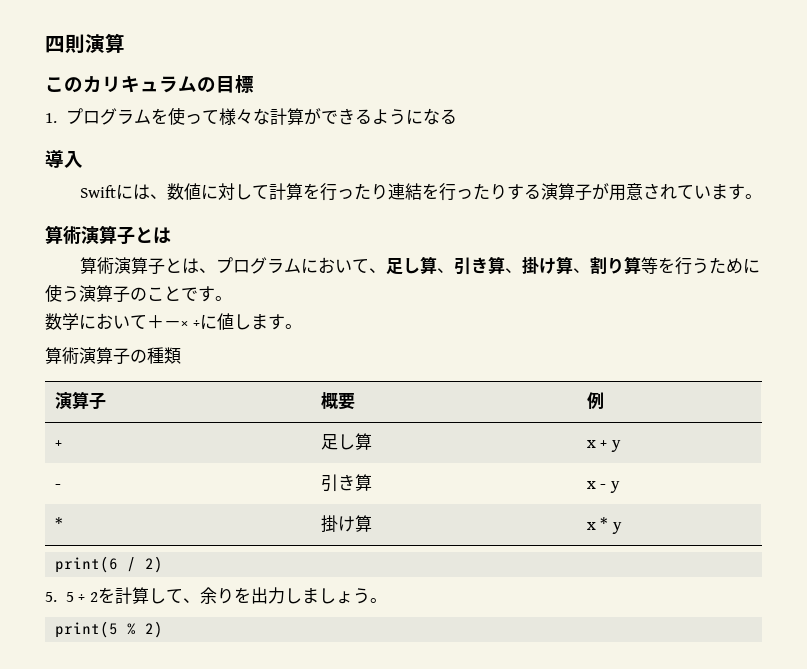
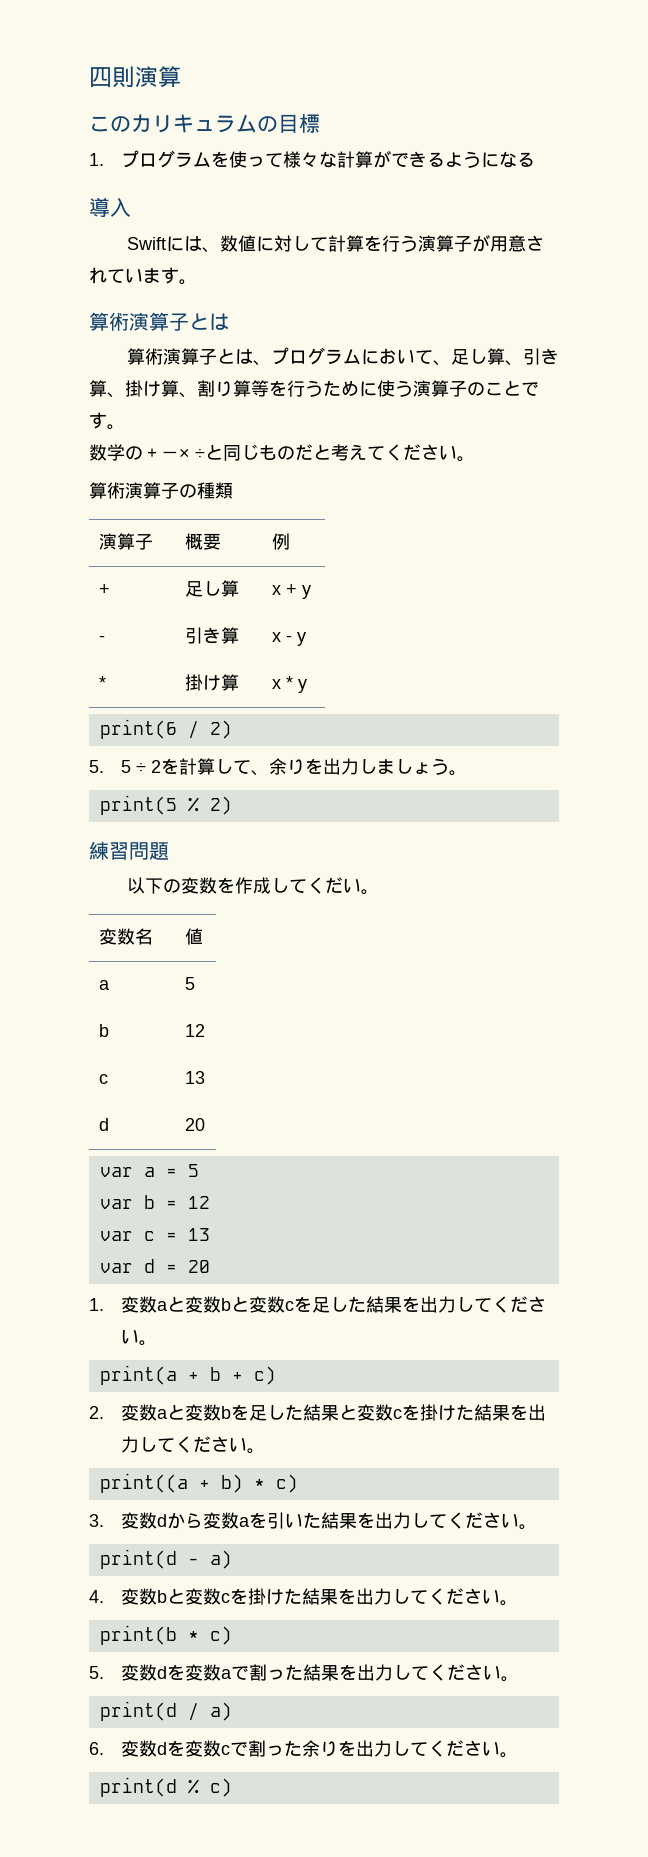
[336,183,541,201] ったり連結を行ったりする -> [399,235,418,252] う
[79,313,147,330] において -> [125,446,143,460] の
[199,313,285,330] に値します -> [205,444,457,461] と同じものだと考えてください
(164, 629) none -> [89,841,169,860] [126,877,379,895] [98,928,153,945] [184,928,203,945] [98,980,110,990] [184,977,195,990] [98,1024,109,1037] [184,1024,205,1037] [98,1074,108,1084] [184,1071,205,1084] [98,1118,109,1131] [184,1118,205,1131] [99,1164,199,1177] [99,1195,210,1209] [99,1228,210,1241] [99,1259,210,1273] [89,1296,546,1313] [120,1329,157,1346] [99,1365,276,1385] [89,1404,546,1421] [120,1436,265,1454] [99,1473,298,1493] [89,1512,537,1530] [99,1549,232,1569] [89,1588,518,1606] [99,1625,232,1645] [89,1664,519,1682] [99,1701,232,1721] [89,1740,518,1758] [99,1777,232,1797] // 練習問題 // 以下の変数を作成してくだい。 // 変数名 | 値 // a | 5 // b | 12 // c | 13 // d | 20 // var a = 5 // var b = 12 // var c = 13 // var d = 20 // 1.変数aと変数bと変数cを足した結果を出力してください。 // print(a + b + c) // 2.変数aと変数bを足した結果と変数cを掛けた結果を出力してください。 // print((a + b) * c) // 3.変数dから変数aを引いた結果を出力してください。 // print(d - a) // 4.変数bと変数cを掛けた結果を出力してください。 // print(b * c) // 5.変数dを変数aで割った結果を出力してください。 // print(d / a) // 6.変数dを変数cで割った余りを出力してください。 // print(d % c)

